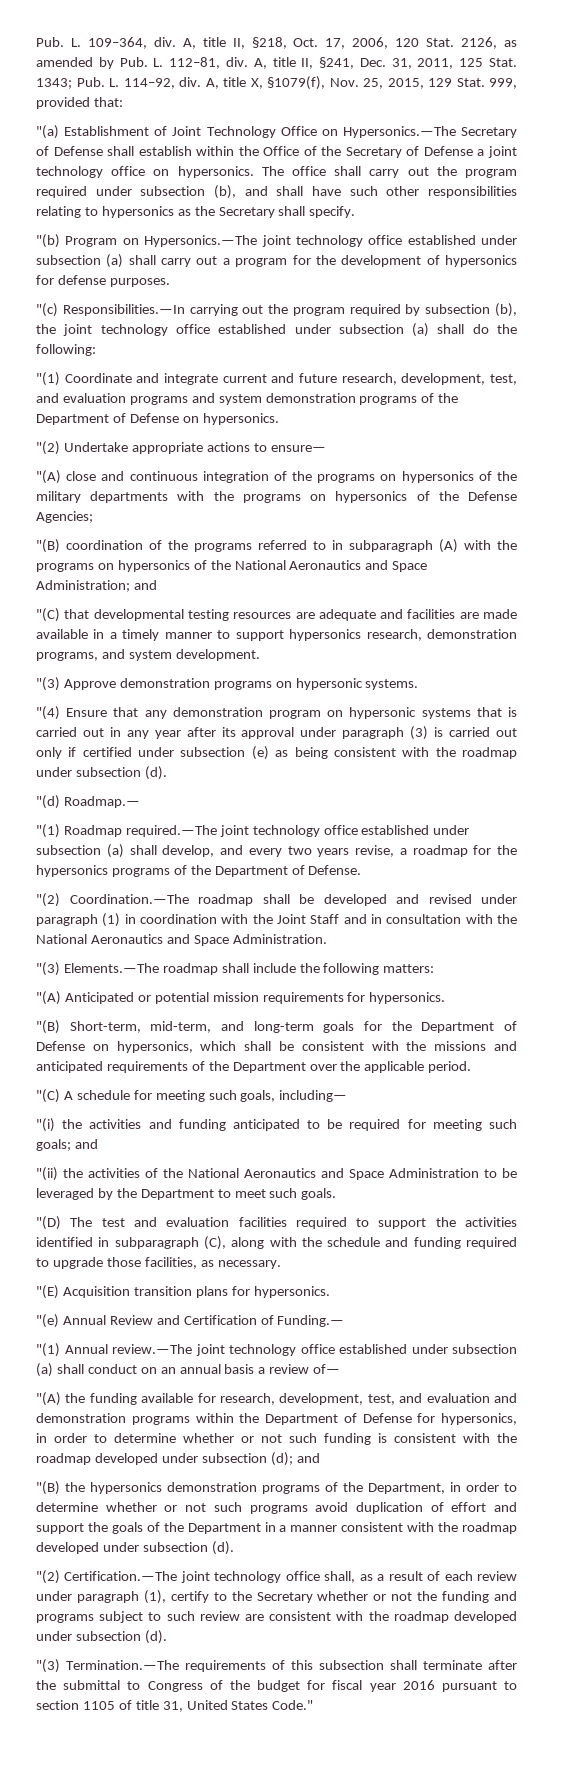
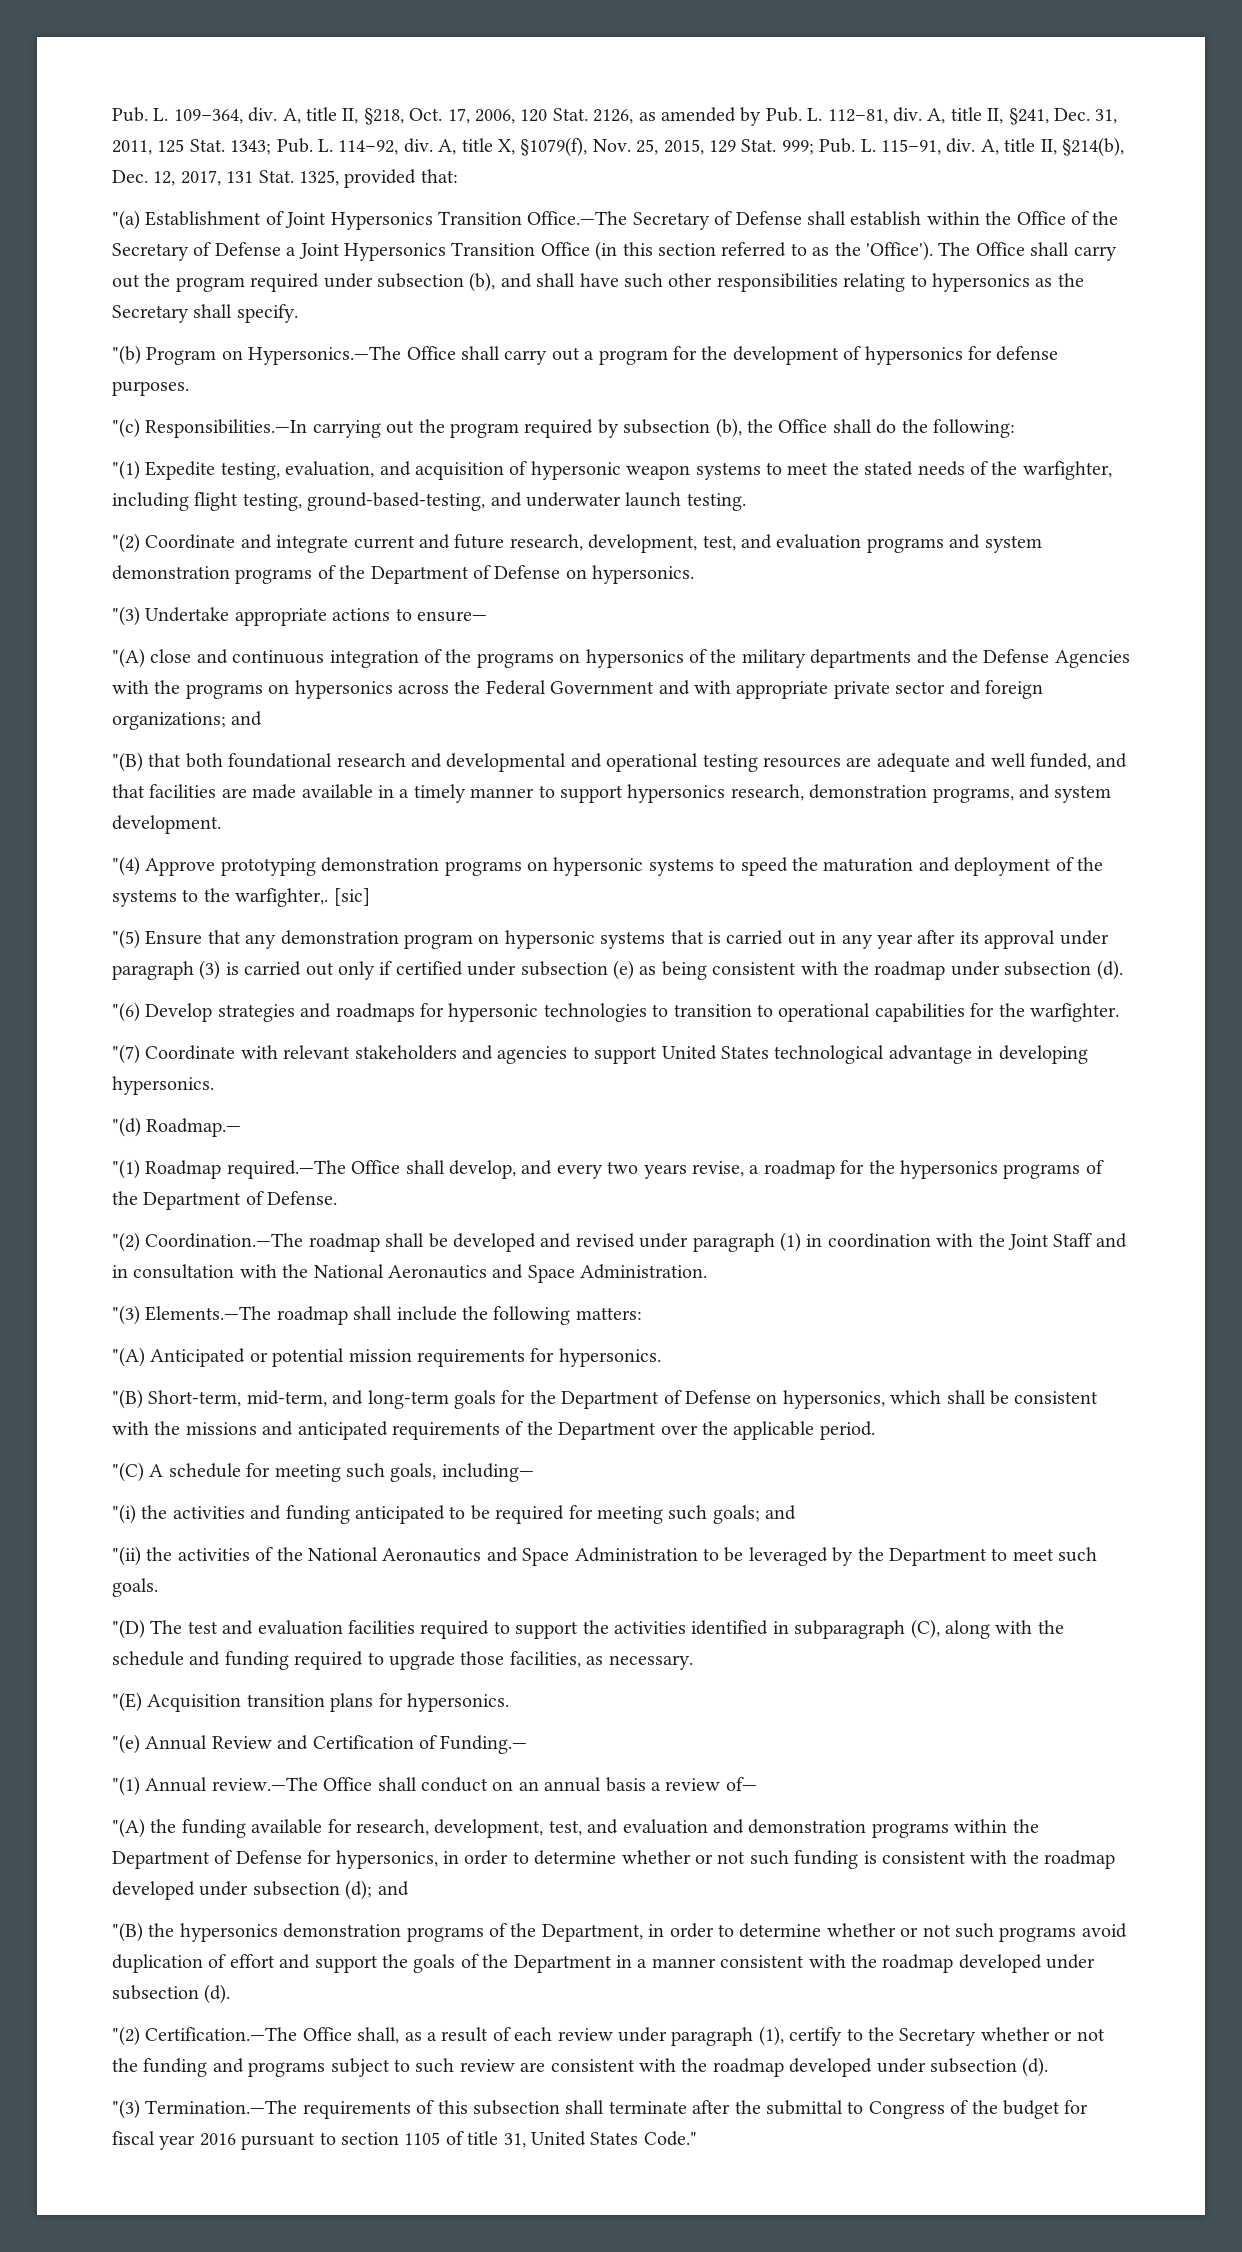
[489,78,517,89] 999, -> [781,137,1124,157] [112,170,339,186] 999; Pub. L. 115–91, div. A, title II, §214(b), Dec. 12, 2017, 131 Stat. 1325,
[206,126,456,138] Technology Office on Hypersonics.—The -> [330,211,628,230] Hypersonics Transition Office.—The
[488,146,518,158] [36,166,326,178] joint technology office on hypersonics. The office -> [298,241,1025,261] Joint Hypersonics Transition Office (in this section referred to as the 'Office'). The Office
[261,235,517,247] [36,254,124,268] joint technology office established under subsection (a) -> [406,346,456,360] Office
[63,323,430,337] joint technology office established under subsection (a) -> [778,419,828,433] Office
(60, 379) none -> [145,461,1112,480] [112,492,746,511] [112,533,140,553] Expedite testing, evaluation, and acquisition of hypersonic weapon systems to meet the stated needs of the warfighter, including flight testing, ground-based-testing, and underwater launch testing. // "(2)
[36,441,60,455] "(2) -> [112,606,140,626] "(3)
[177,491,517,503] [36,511,93,523] [36,539,517,553] [36,560,428,572] [36,580,157,592] [36,608,184,622] with the programs on hypersonics of the Defense Agencies; // "(B) coordination of the programs referred to in subparagraph (A) with the programs on hypersonics of the National Aeronautics and Space Administration; and // "(C) that developmental -> [916,649,1130,668] [112,680,1043,699] [112,711,263,730] [112,752,699,772] and the Defense Agencies with the programs on hypersonics across the Federal Government and with appropriate private sector and foreign organizations; and // "(B) that both foundational research and developmental and operational
(404, 614) none -> [990,753,1128,770] [112,784,145,798] well funded, and that
[36,677,116,691] "(3) Approve -> [112,856,316,876] "(4) Approve prototyping
[365,679,419,690] [36,706,60,720] systems. // "(4) -> [648,857,1103,876] [112,888,370,907] [112,929,140,949] systems to speed the maturation and deployment of the systems to the warfighter,. [sic] // "(5)
(167, 773) none -> [112,1002,1119,1022] [112,1044,1088,1064] [112,1076,214,1095] // "(6) Develop strategies and roadmaps for hypersonic technologies to transition to operational capabilities for the warfighter. // "(7) Coordinate with relevant stakeholders and agencies to support United States technological advantage in developing hypersonics.
[219,825,470,837] [36,844,124,858] joint technology office established under subsection (a) -> [351,1160,401,1174] Office
[195,1344,517,1356] [36,1363,53,1377] joint technology office established under subsection (a) -> [323,1777,373,1791] Office
[180,1571,320,1583] joint technology office -> [302,2027,352,2041] Office

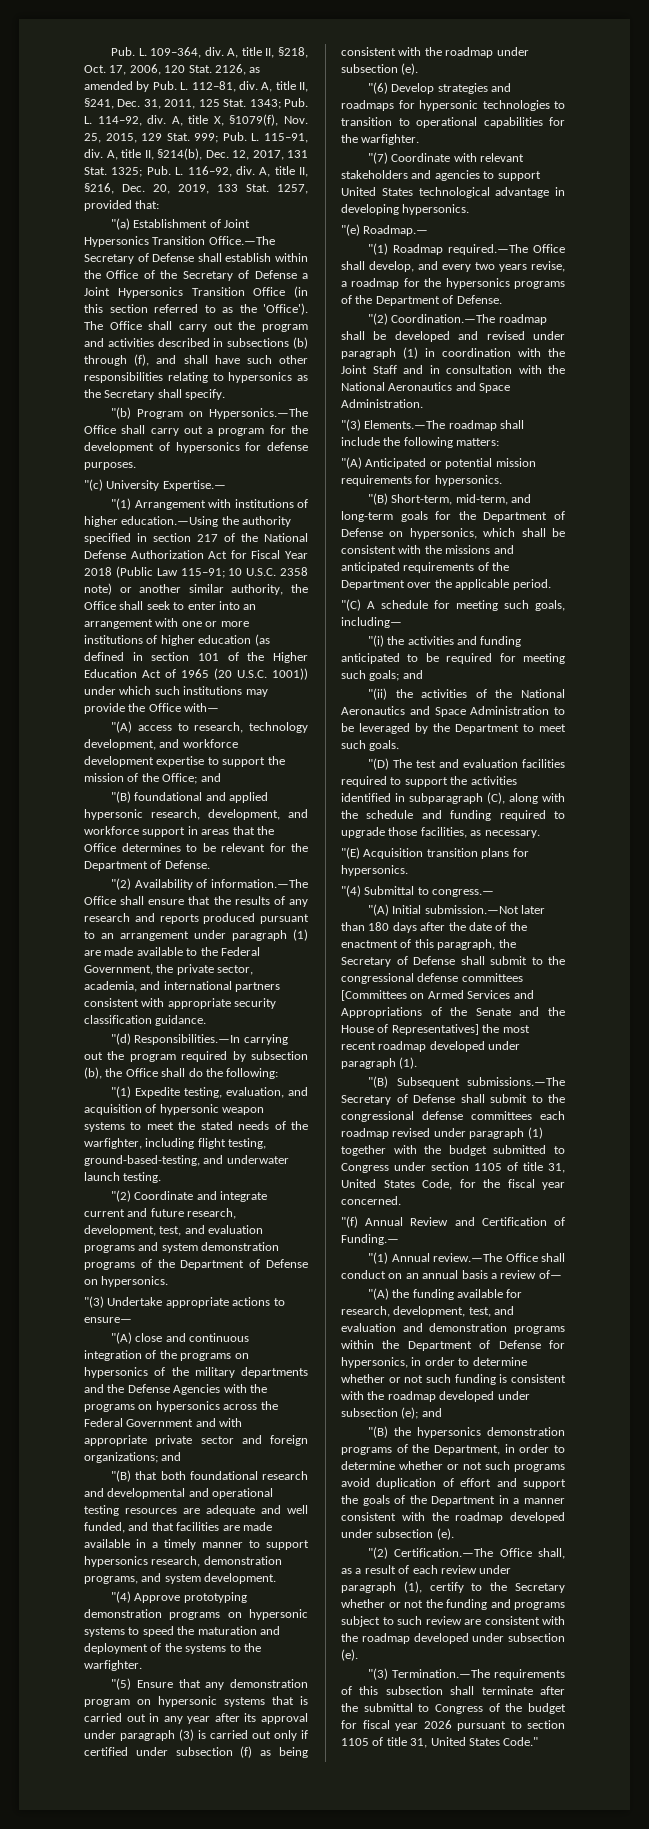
[299,170,339,186] 1325, -> [111,166,308,177] [84,183,308,194] 1325; Pub. L. 116–92, div. A, title II, §216, Dec. 20, 2019, 133 Stat. 1257,
[250,272,496,292] required under subsection (b), -> [84,337,308,349] [84,354,150,366] and activities described in subsections (b) through (f),
(140, 428) none -> [106,480,226,491] [110,498,308,510] [84,516,292,527] [84,533,308,544] [84,550,308,559] [84,566,308,578] [84,583,308,595] [84,601,257,610] [84,618,249,629] [84,634,270,646] [84,652,308,663] [84,668,308,680] [84,686,268,697] [84,703,220,714] [110,721,308,733] [84,739,238,750] [84,756,285,767] [84,773,221,784] [110,791,269,803] [84,809,308,820] [84,826,274,837] [84,843,308,852] [84,860,210,871] [110,878,308,890] [84,896,308,907] [84,913,309,924] [84,929,308,941] [84,947,260,956] [84,964,254,975] [84,981,281,992] [84,998,277,1009] [84,1015,207,1026] [110,1033,131,1045] University Expertise.— // "(1) Arrangement with institutions of higher education.—Using the authority specified in section 217 of the National Defense Authorization Act for Fiscal Year 2018 (Public Law 115–91; 10 U.S.C. 2358 note) or another similar authority, the Office shall seek to enter into an arrangement with one or more institutions of higher education (as defined in section 101 of the Higher Education Act of 1965 (20 U.S.C. 1001)) under which such institutions may provide the Office with— // "(A) access to research, technology development, and workforce development expertise to support the mission of the Office; and // "(B) foundational and applied hypersonic research, development, and workforce support in areas that the Office determines to be relevant for the Department of Defense. // "(2) Availability of information.—The Office shall ensure that the results of any research and reports produced pursuant to an arrangement under paragraph (1) are made available to the Federal Government, the private sector, academia, and international partners consistent with appropriate security classification guidance. // "(d)
[235,888,370,907] warfighter,. [sic] -> [84,1660,142,1671] warfighter.
[612,960,634,980] (e) -> [240,1746,253,1758] (f)
[1096,960,1123,980] (d). -> [401,63,419,75] (e).
[112,1117,141,1137] "(d) -> [341,224,360,236] "(e)
[112,1734,140,1754] "(e) -> [341,885,495,897] [367,904,546,916] [341,922,527,933] [341,939,516,950] [341,956,565,967] [341,973,523,984] [341,990,534,1001] [341,1007,565,1018] [341,1024,530,1035] [341,1041,521,1052] [341,1057,418,1069] [367,1076,565,1088] [341,1094,565,1105] [341,1111,565,1122] [341,1127,543,1139] [341,1145,565,1156] [341,1162,565,1173] [341,1179,565,1190] [341,1196,401,1205] [341,1216,358,1228] "(4) Submittal to congress.— // "(A) Initial submission.—Not later than 180 days after the date of the enactment of this paragraph, the Secretary of Defense shall submit to the congressional defense committees [Committees on Armed Services and Appropriations of the Senate and the House of Representatives] the most recent roadmap developed under paragraph (1). // "(B) Subsequent submissions.—The Secretary of Defense shall submit to the congressional defense committees each roadmap revised under paragraph (1) together with the budget submitted to Congress under section 1105 of title 31, United States Code, for the fiscal year concerned. // "(f)
[345,1880,373,1900] (d); -> [401,1407,419,1419] (e);
[204,1984,231,2004] (d). -> [436,1528,454,1540] (e).
[1022,2057,1049,2077] (d). -> [341,1649,358,1661] (e).
[199,2133,236,2146] 2016 -> [423,1720,452,1729] 2026

